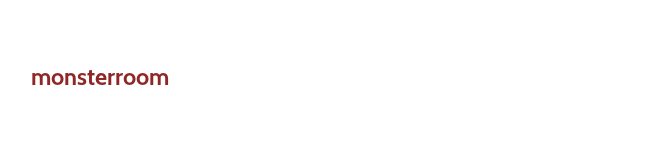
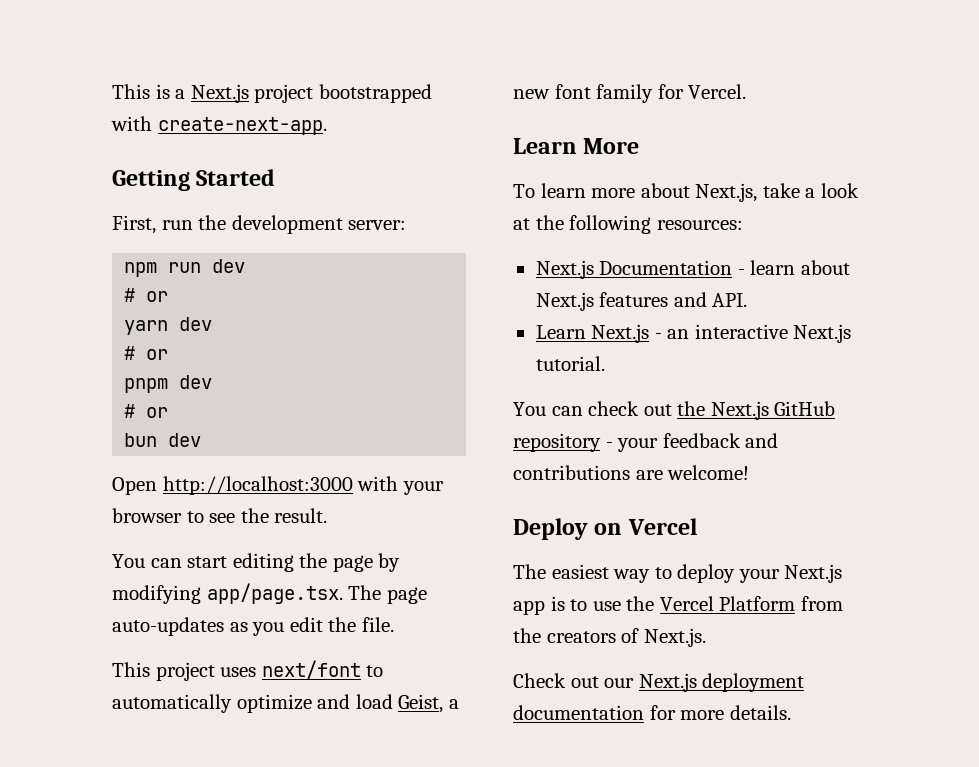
[31,70,169,85] monsterroom -> [112,84,432,103] [111,116,327,135] [112,169,276,191] [112,215,407,234] [124,259,246,277] [124,288,169,302] [124,317,213,335] [124,346,169,360] [124,375,213,393] [124,404,169,418] [124,433,202,447] [112,476,444,495] [112,508,328,523] [112,553,401,572] [112,583,427,604] [112,617,394,636] [112,660,384,681] [112,694,459,713] [513,84,747,103] [513,138,640,154] [513,183,859,202] [513,215,743,234] [535,260,850,279] [535,292,748,311] [535,324,852,343] [535,356,605,371] [513,401,836,420] [513,433,779,452] [513,465,750,480] [513,518,697,540] [513,564,843,583] [513,596,843,615] [513,628,706,647] [513,673,805,692] [513,705,791,720] This is a Next.js project bootstrapped with create-next-app. // Getting Started // First, run the development server: // npm run dev // # or // yarn dev // # or // pnpm dev // # or // bun dev // Open http://localhost:3000 with your browser to see the result. // You can start editing the page by modifying app/page.tsx. The page auto-updates as you edit the file. // This project uses next/font to automatically optimize and load Geist, a new font family for Vercel. // Learn More // To learn more about Next.js, take a look at the following resources: // Next.js Documentation - learn about Next.js features and API. // Learn Next.js - an interactive Next.js tutorial. // You can check out the Next.js GitHub repository - your feedback and contributions are welcome! // Deploy on Vercel // The easiest way to deploy your Next.js app is to use the Vercel Platform from the creators of Next.js. // Check out our Next.js deployment documentation for more details.

